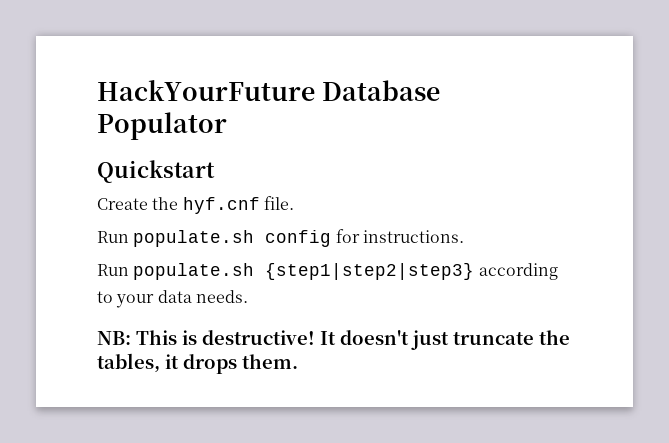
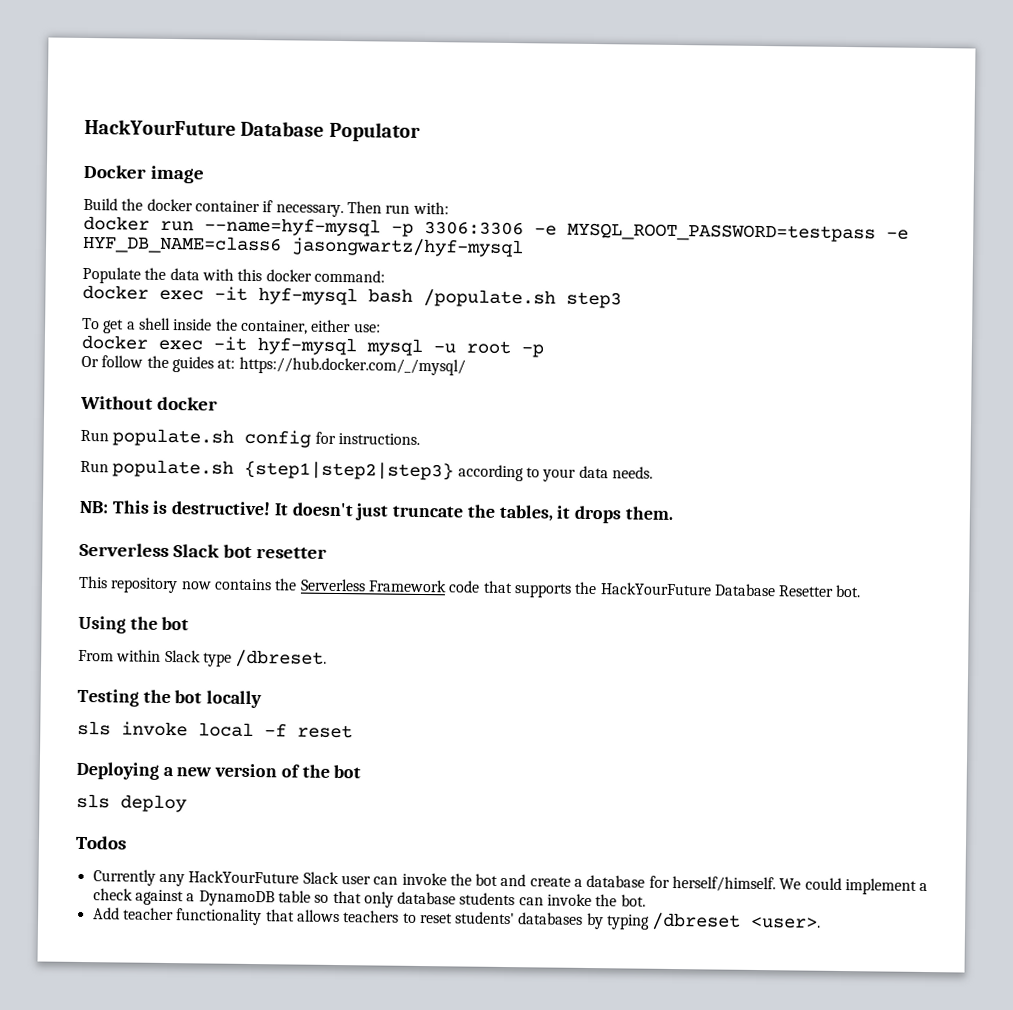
[97,160,215,183] [97,196,294,214] Quickstart // Create the hyf.cnf file. -> [83,164,204,184] [83,197,449,218] [83,215,909,243] [82,234,524,258] [82,266,385,284] [82,284,622,309] [82,317,381,335] [81,334,544,358] [81,355,466,376] [80,395,218,411] Docker image // Build the docker container if necessary. Then run with: // docker run --name=hyf-mysql -p 3306:3306 -e MYSQL_ROOT_PASSWORD=testpass -e HYF_DB_NAME=class6 jasongwartz/hyf-mysql // Populate the data with this docker command: // docker exec -it hyf-mysql bash /populate.sh step3 // To get a shell inside the container, either use: // docker exec -it hyf-mysql mysql -u root -p // Or follow the guides at: https://hub.docker.com/_/mysql/ // Without docker
(298, 361) none -> [79,542,327,559] [78,575,862,598] [78,615,190,634] [78,649,328,668] [77,688,263,709] [77,720,353,739] [76,761,362,780] [76,793,187,813] [75,835,127,850] [92,869,929,895] [92,888,646,908] [92,907,822,931] // Serverless Slack bot resetter // This repository now contains the Serverless Framework code that supports the HackYourFuture Database Resetter bot. // Using the bot // From within Slack type /dbreset. // Testing the bot locally // sls invoke local -f reset // Deploying a new version of the bot // sls deploy // Todos // Currently any HackYourFuture Slack user can invoke the bot and create a database for herself/himself. We could implement a check against a DynamoDB table so that only database students can invoke the bot. // Add teacher functionality that allows teachers to reset students' databases by typing /dbreset <user>.

